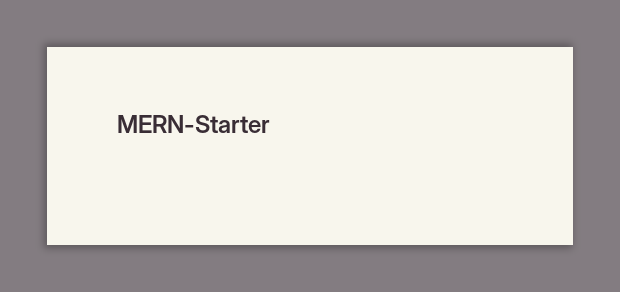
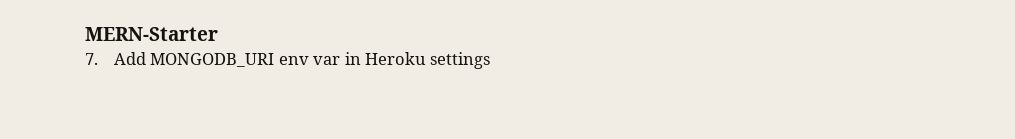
(270, 124) none -> [85,52,490,69] // 7. Add MONGODB_URI env var in Heroku settings

